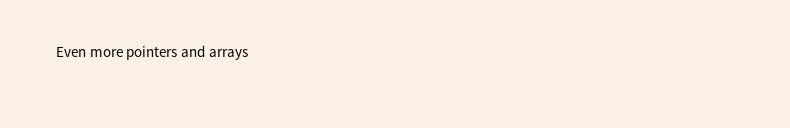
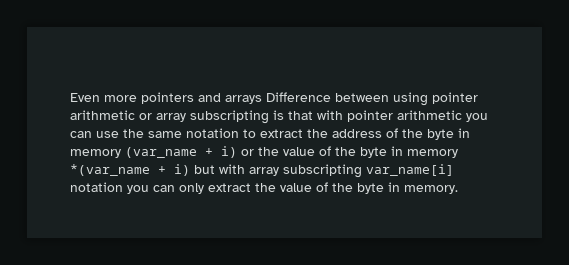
(248, 54) none -> [266,92,478,106] [70,110,488,124] [70,128,470,140] [70,146,458,158] [70,164,454,178] [70,182,458,194] Difference between using pointer arithmetic or array subscripting is that with pointer arithmetic you can use the same notation to extract the address of the byte in memory (var_name + i) or the value of the byte in memory *(var_name + i) but with array subscripting var_name[i] notation you can only extract the value of the byte in memory.

